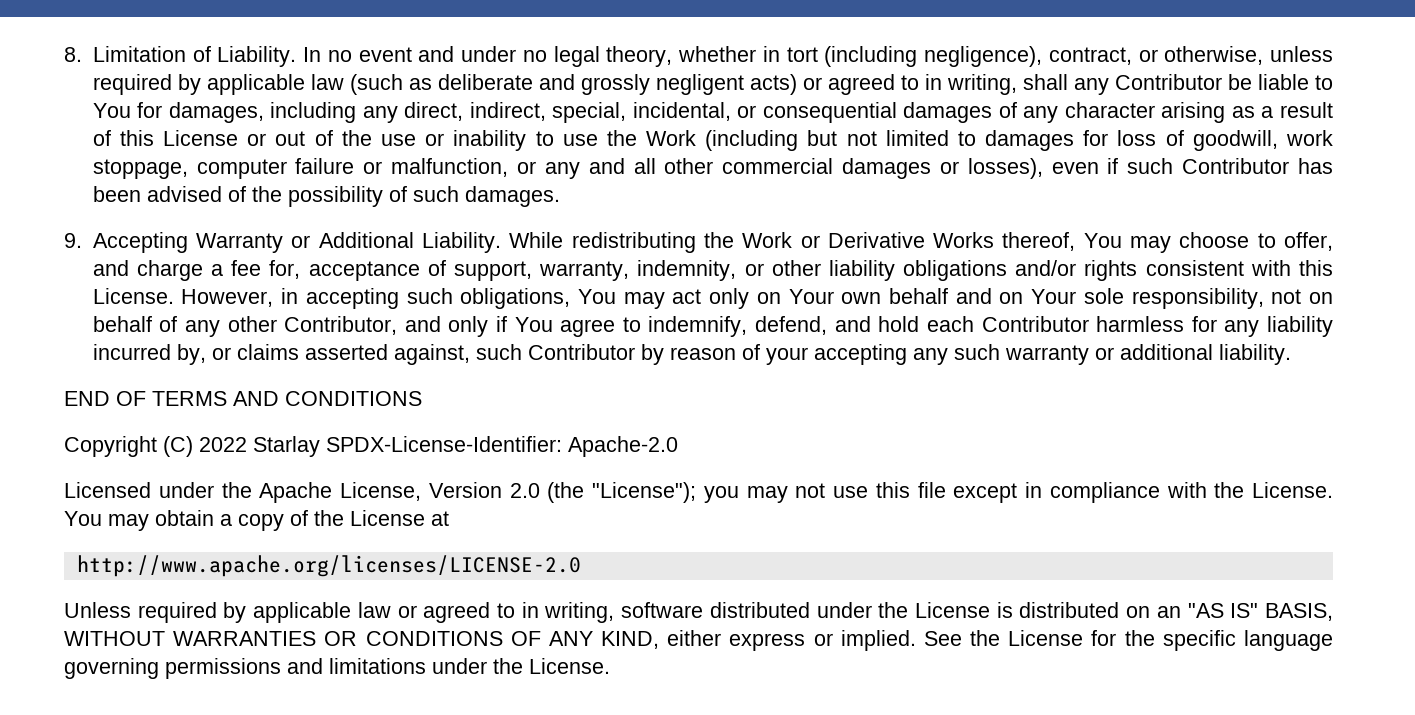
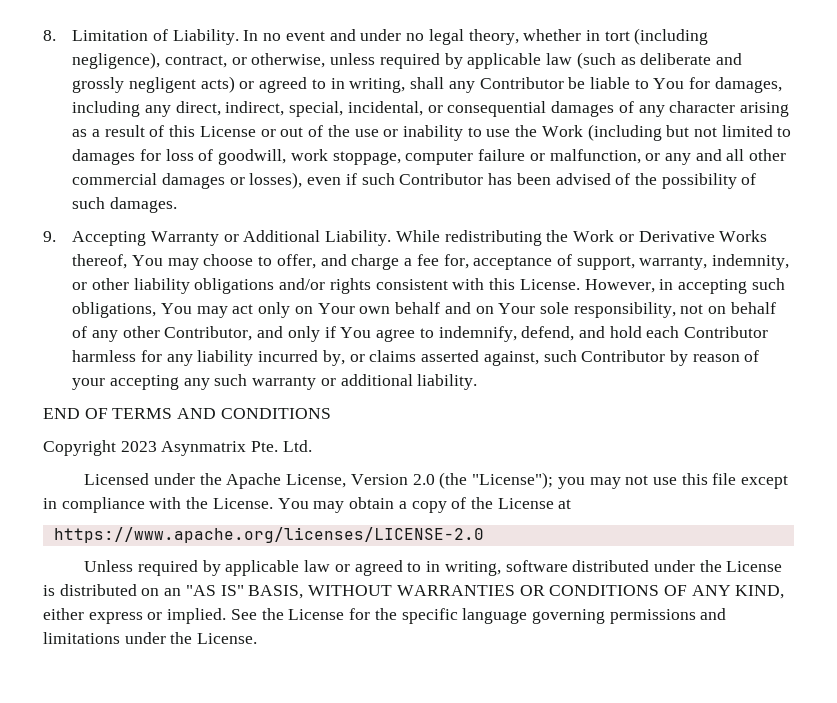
[163,436,678,457] (C) 2022 Starlay SPDX-License-Identifier: Apache-2.0 -> [120,440,312,456] 2023 Asynmatrix Pte. Ltd.
[76,555,581,577] http://www.apache.org/licenses/LICENSE-2.0 -> [53,527,484,543] https://www.apache.org/licenses/LICENSE-2.0

